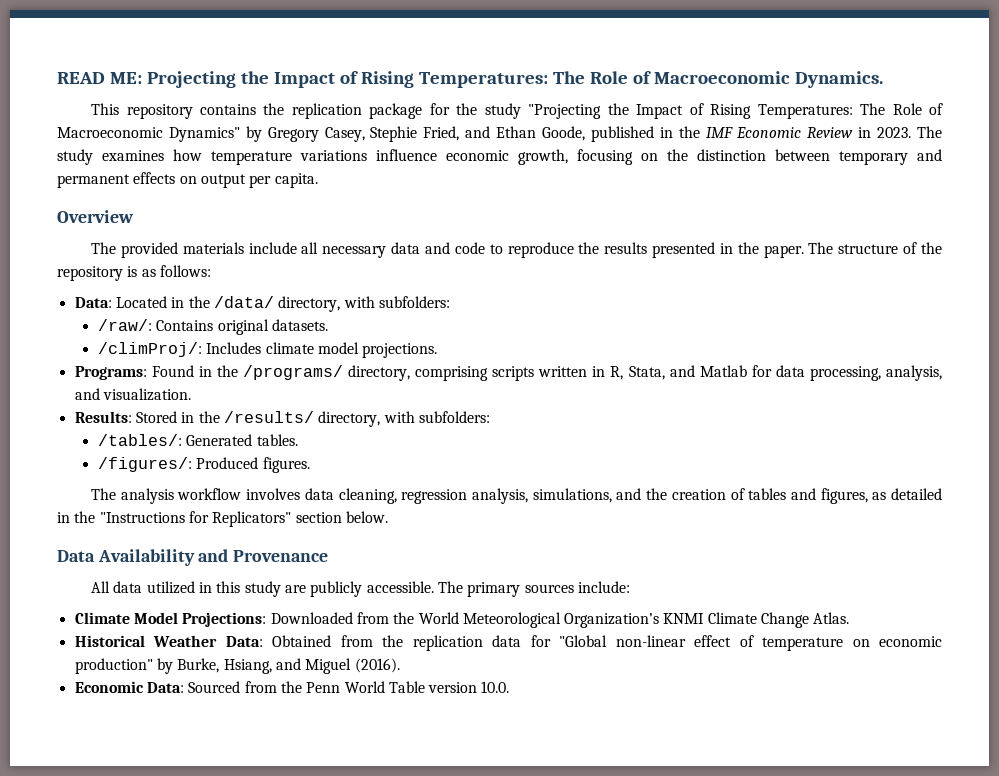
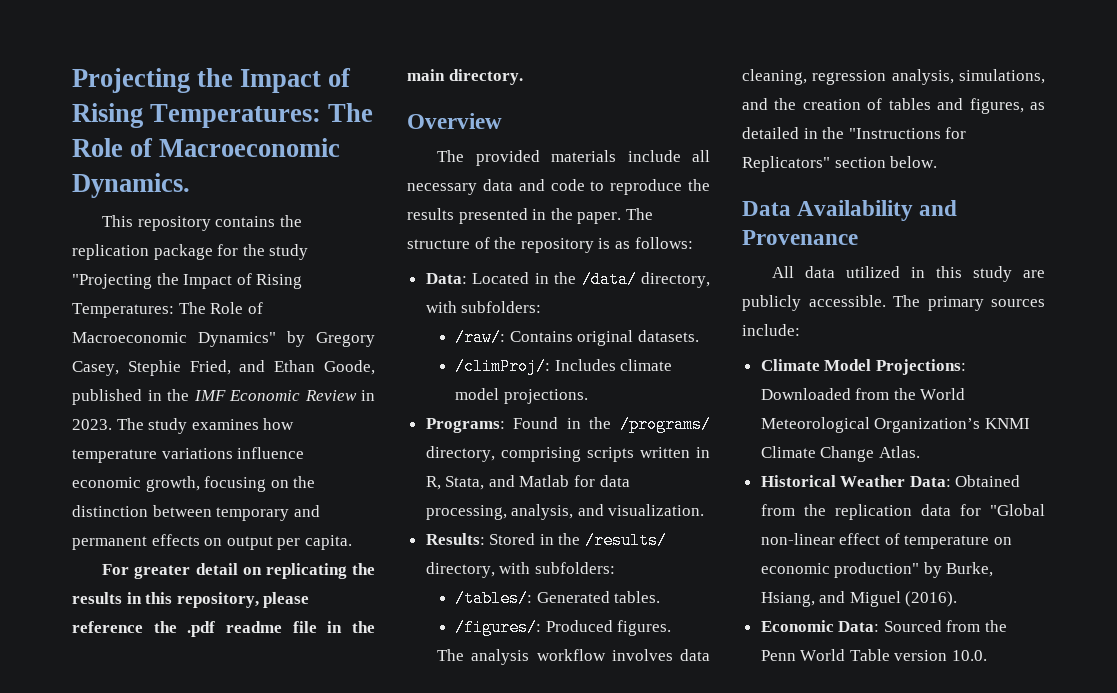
[57,72,142,84] READ ME: -> (72, 80) none
(318, 180) none -> [102,563,375,579] [72,592,310,608] [72,621,375,637] [407,69,523,85] // For greater detail on replicating the results in this repository, please reference the .pdf readme file in the main directory.

